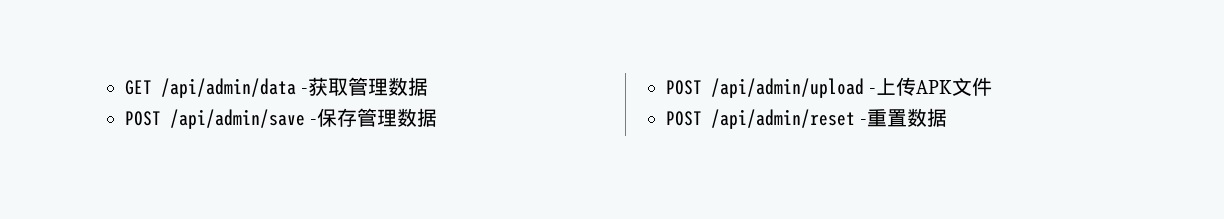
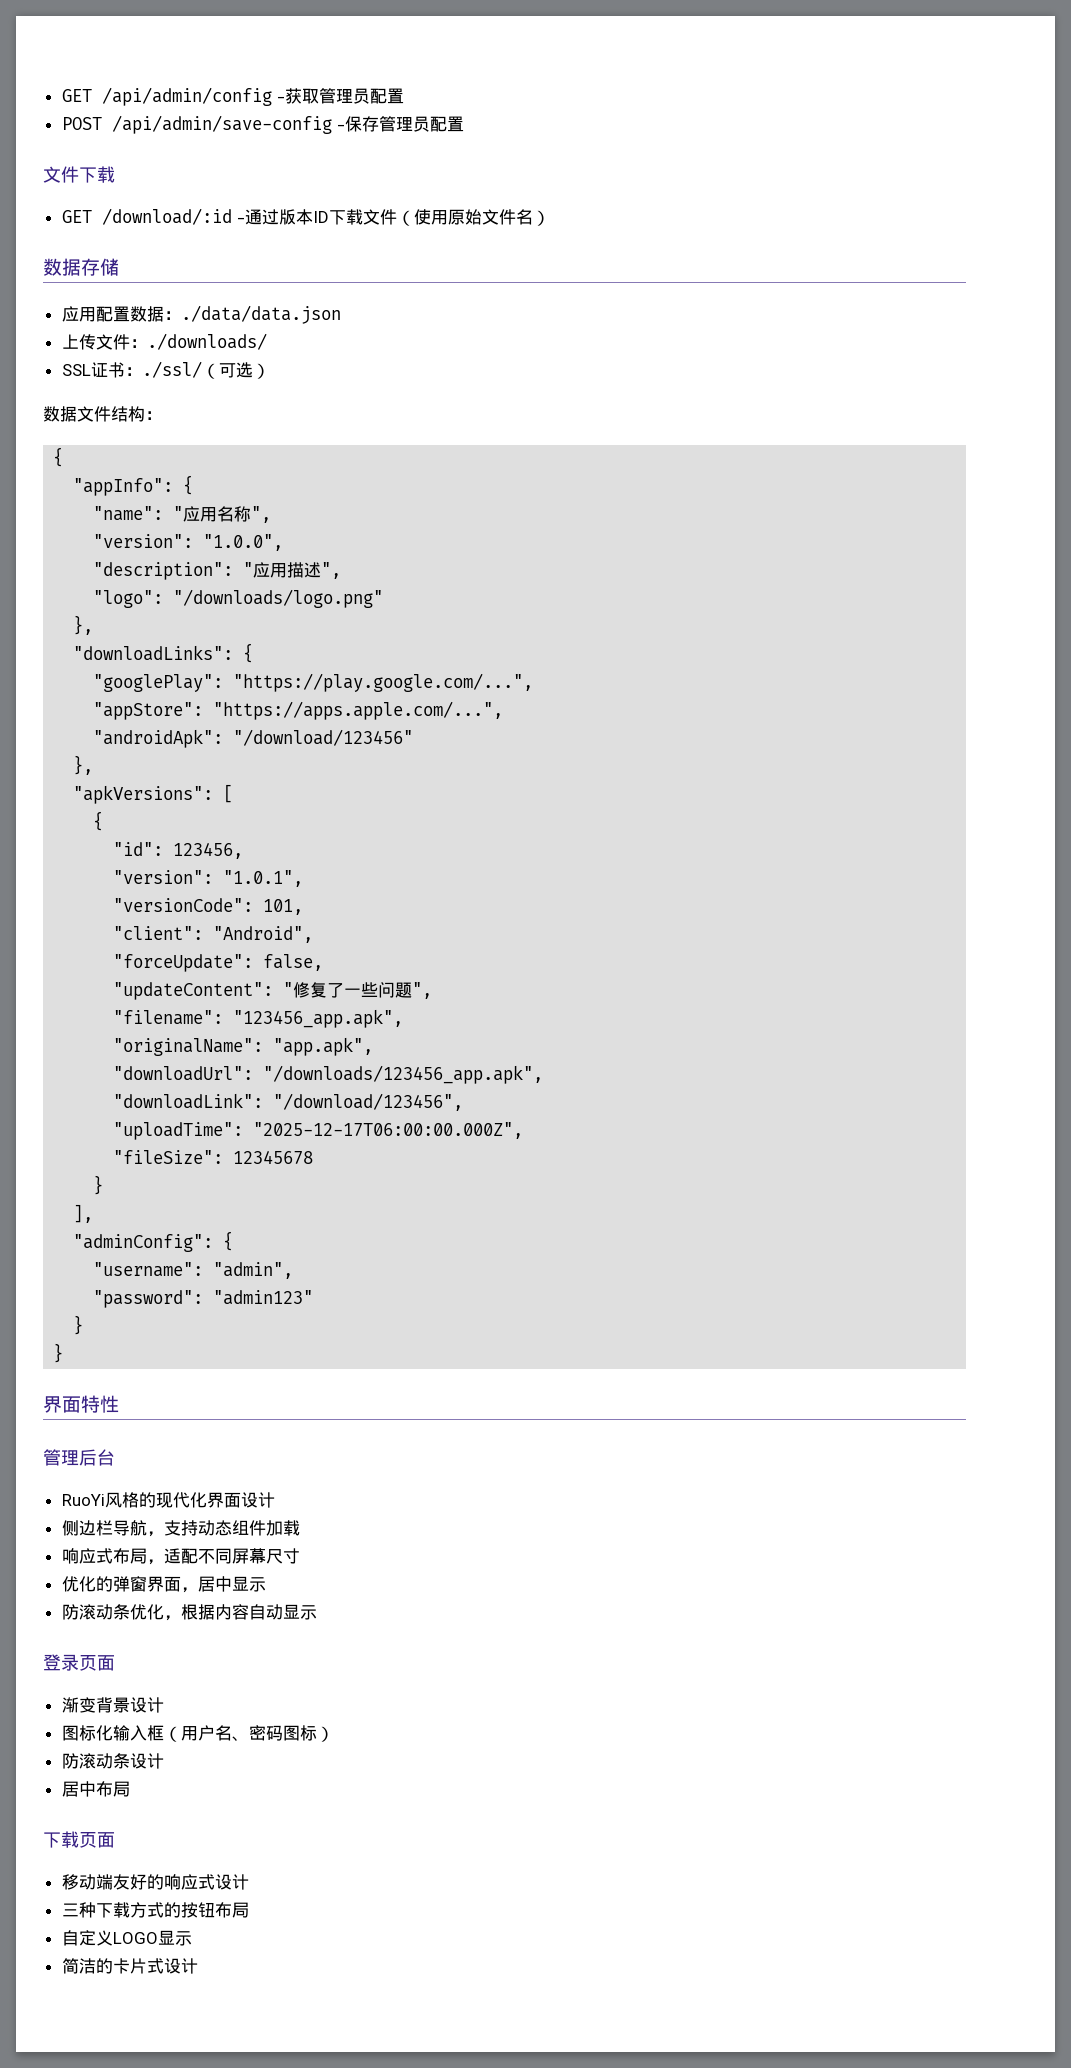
[125,78,296,98] GET /api/admin/data -> [61,87,272,106] GET /api/admin/config
[388,77,429,96] [125,109,305,129] 数据 // POST /api/admin/save -> [352,88,404,104] [61,115,332,134] 员配置 // POST /api/admin/save-config
[397,108,438,127] [666,77,993,98] [666,108,948,129] 数据 // POST /api/admin/upload -上传APK文件 // POST /api/admin/reset -重置数据 -> [412,116,464,132] [43,166,115,183] [61,208,550,226] [43,258,119,276] [61,305,341,324] [61,333,267,350] [61,361,270,379] [43,406,162,422] [53,447,64,467] [73,475,194,496] [93,506,272,523] [93,534,284,551] [93,562,342,580] [93,589,384,608] [73,615,94,635] [73,643,254,663] [93,673,534,692] [93,701,504,720] [93,729,414,748] [73,755,94,775] [73,784,234,804] [93,811,104,831] [113,842,244,859] [113,870,304,887] [113,898,304,915] [113,926,314,943] [113,954,324,972] [113,982,433,1000] [113,1009,404,1028] [113,1037,374,1056] [113,1065,544,1084] [113,1093,464,1111] [113,1122,524,1140] [113,1150,314,1164] [93,1175,104,1195] [73,1204,94,1223] [73,1231,234,1252] [93,1262,294,1279] [93,1290,314,1308] [73,1315,84,1335] [53,1343,64,1363] [43,1395,119,1413] [43,1449,115,1466] [61,1492,275,1508] [61,1520,300,1537] [61,1548,300,1565] [61,1576,266,1593] [61,1604,317,1621] [43,1654,115,1671] [61,1697,164,1713] [61,1725,334,1742] [61,1753,164,1769] [61,1781,130,1797] [43,1831,115,1848] [61,1874,249,1890] [61,1902,249,1918] [61,1930,192,1946] [61,1958,198,1974] 员配置 // 文件下载 // GET /download/:id -通过版本ID下载文件（使用原始文件名） // 数据存储 // 应用配置数据：./data/data.json // 上传文件：./downloads/ // SSL证书：./ssl/（可选） // 数据文件结构： // { // "appInfo": { // "name": "应用名称", // "version": "1.0.0", // "description": "应用描述", // "logo": "/downloads/logo.png" // }, // "downloadLinks": { // "googlePlay": "https://play.google.com/...", // "appStore": "https://apps.apple.com/...", // "androidApk": "/download/123456" // }, // "apkVersions": [ // { // "id": 123456, // "version": "1.0.1", // "versionCode": 101, // "client": "Android", // "forceUpdate": false, // "updateContent": "修复了一些问题", // "filename": "123456_app.apk", // "originalName": "app.apk", // "downloadUrl": "/downloads/123456_app.apk", // "downloadLink": "/download/123456", // "uploadTime": "2025-12-17T06:00:00.000Z", // "fileSize": 12345678 // } // ], // "adminConfig": { // "username": "admin", // "password": "admin123" // } // } // 界面特性 // 管理后台 // RuoYi风格的现代化界面设计 // 侧边栏导航，支持动态组件加载 // 响应式布局，适配不同屏幕尺寸 // 优化的弹窗界面，居中显示 // 防滚动条优化，根据内容自动显示 // 登录页面 // 渐变背景设计 // 图标化输入框（用户名、密码图标） // 防滚动条设计 // 居中布局 // 下载页面 // 移动端友好的响应式设计 // 三种下载方式的按钮布局 // 自定义LOGO显示 // 简洁的卡片式设计

